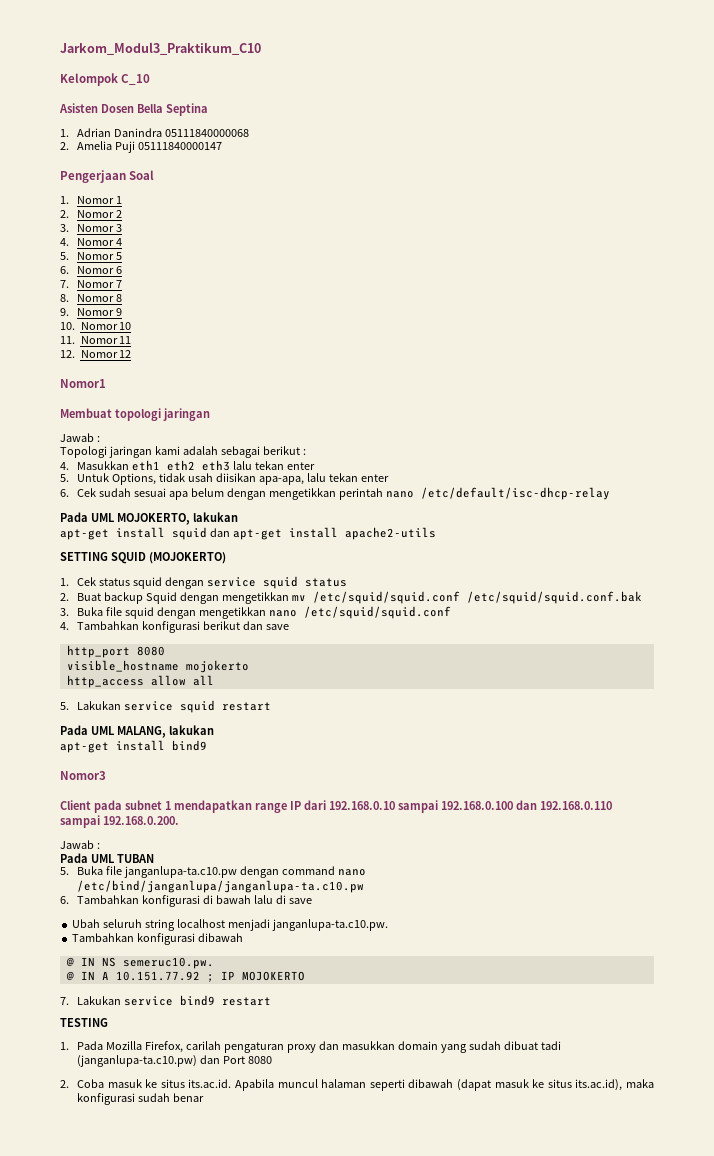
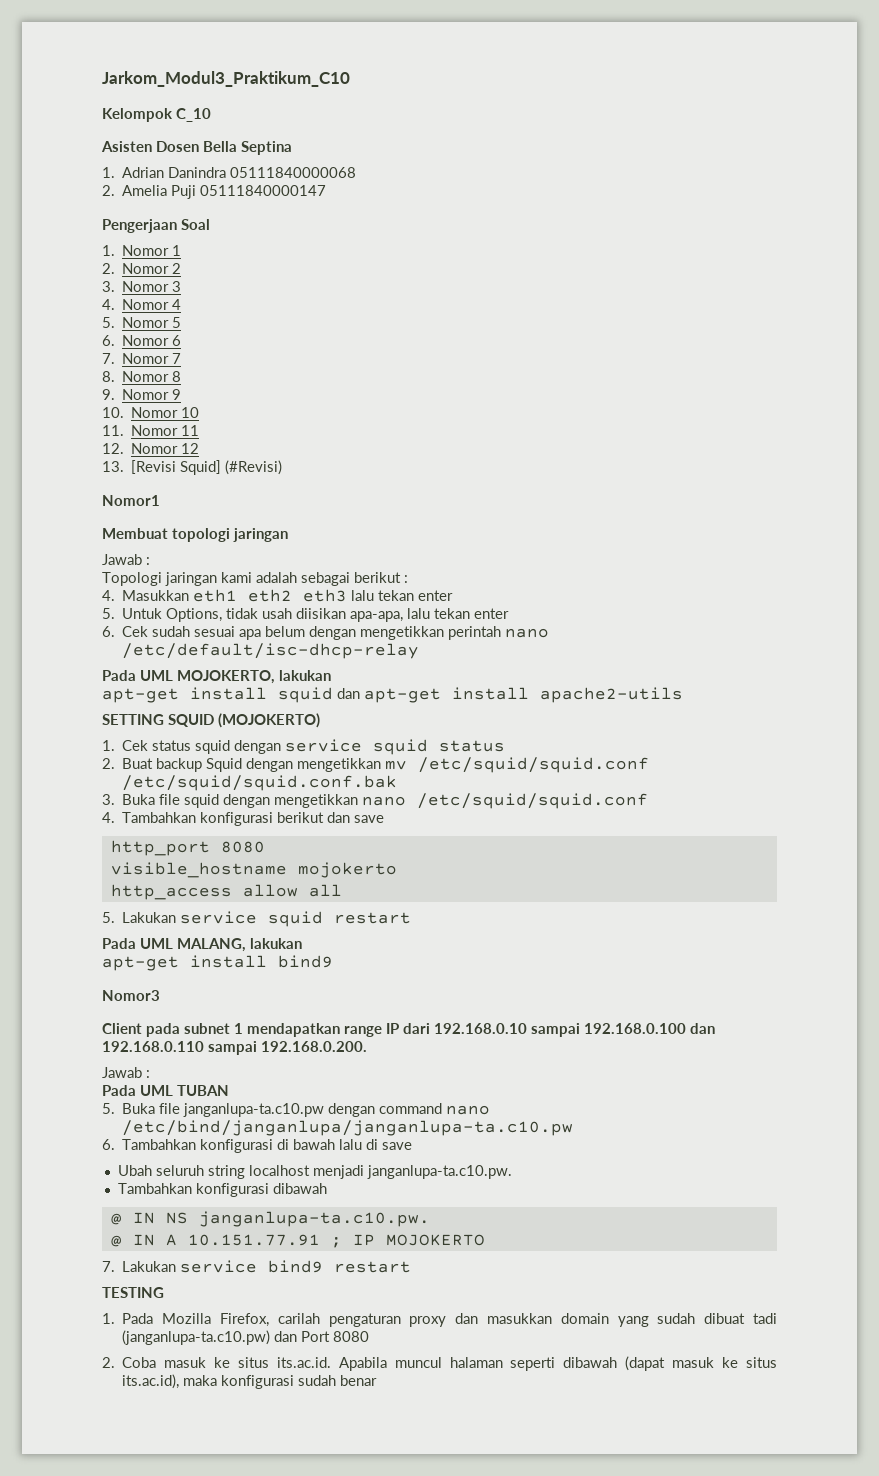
(132, 354) none -> [102,460,283,475] // 13. [Revisi Squid] (#Revisi)
[122,957,214,969] semeruc10.pw. -> [198,1211,430,1227] janganlupa-ta.c10.pw.
[115,971,200,981] 10.151.77.92 -> [187,1234,320,1246] 10.151.77.91

